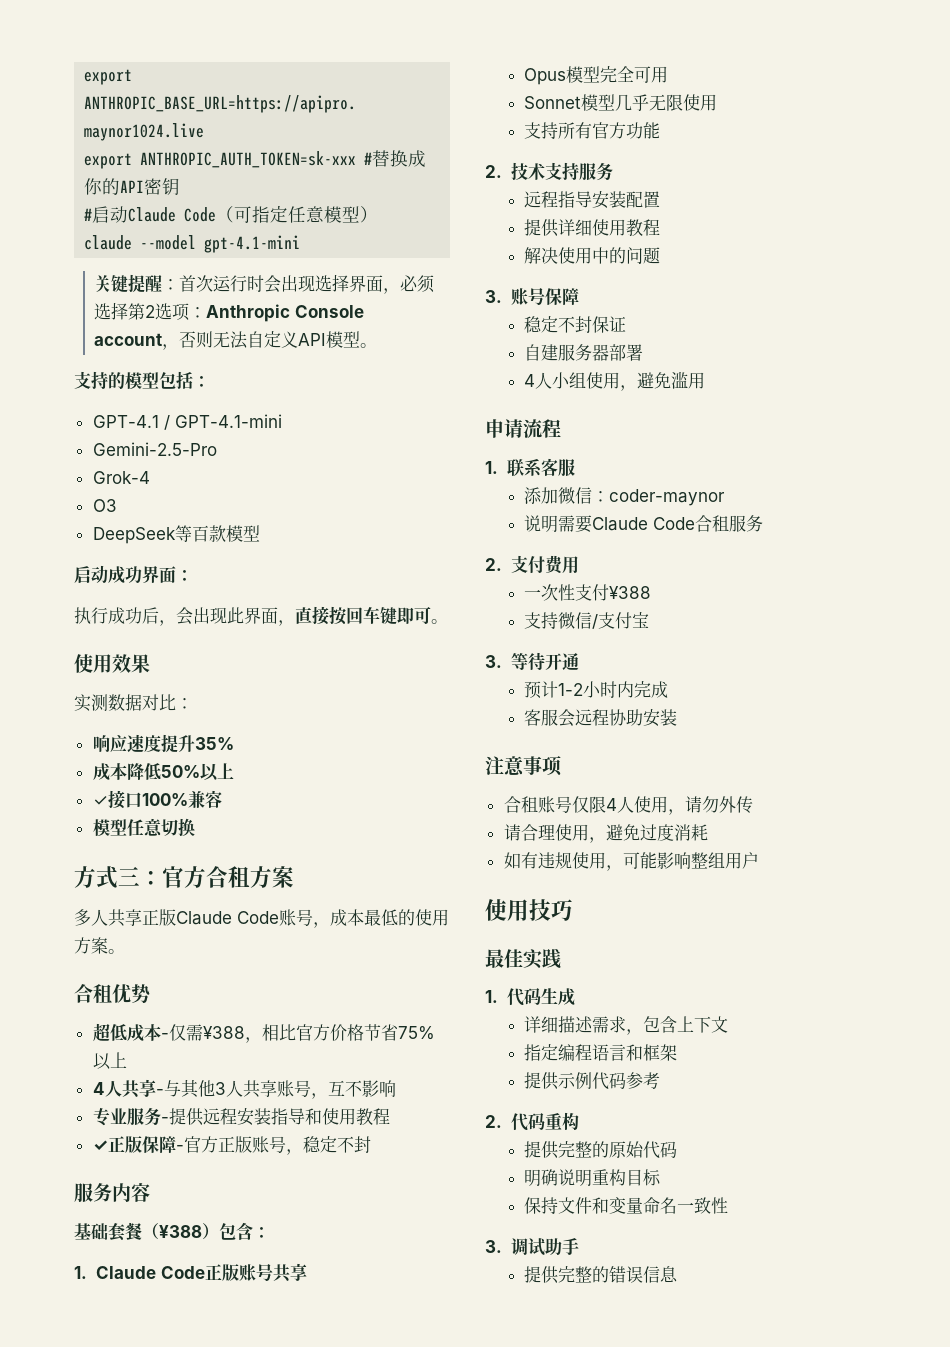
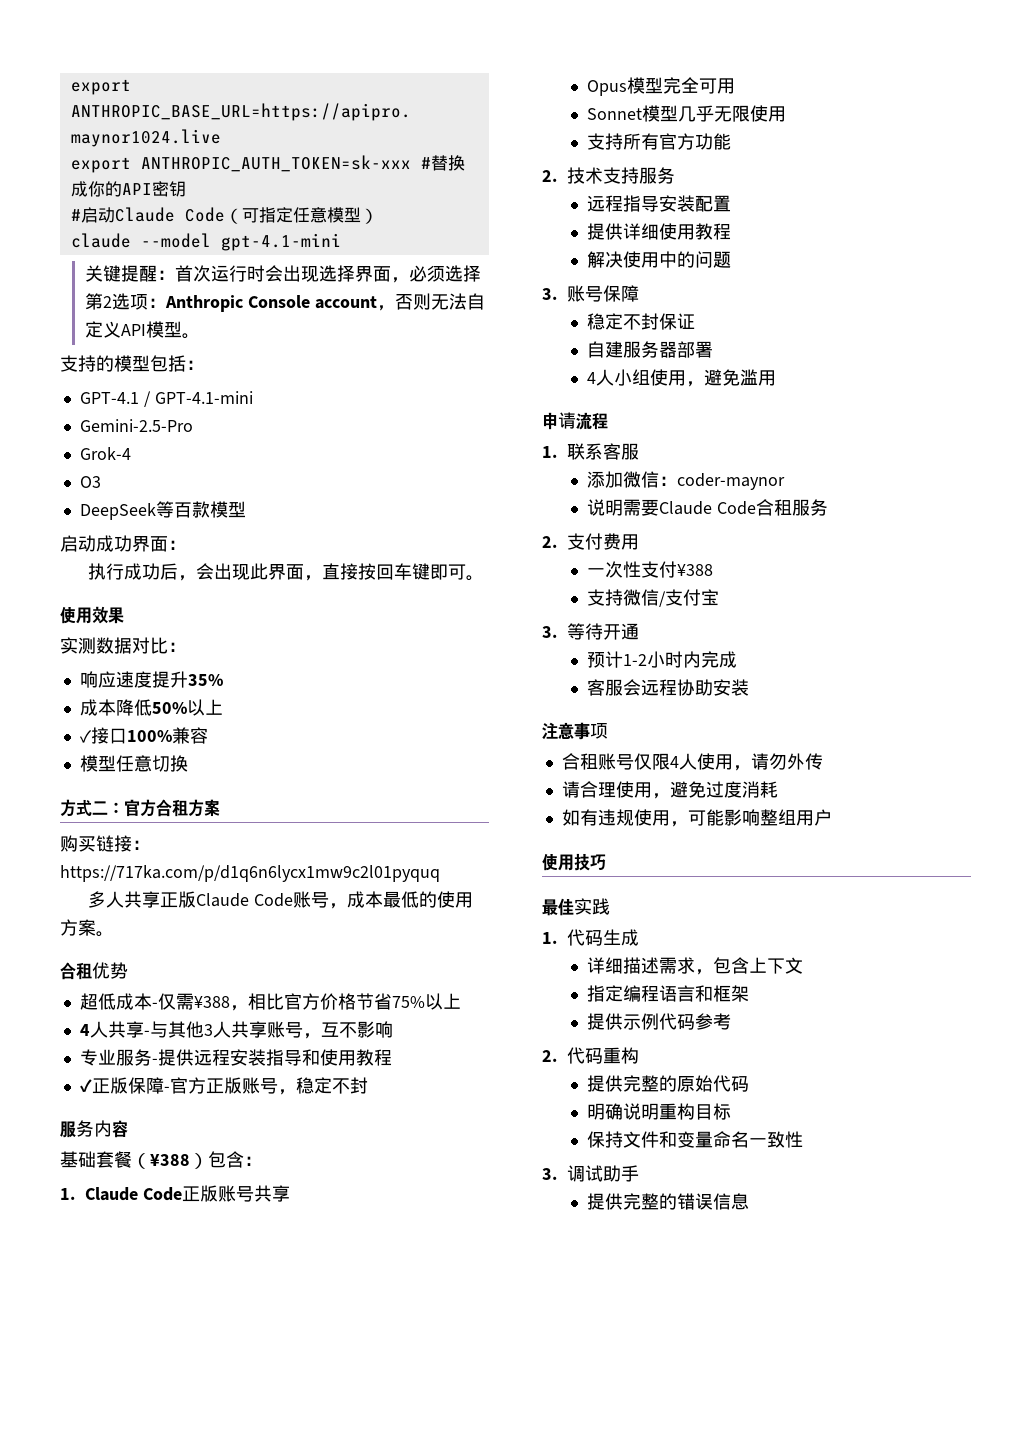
[118,866,140,886] 三 -> [92,801,108,815] 二
(294, 877) none -> [60,835,150,852] [60,865,440,882] // 购买链接：https://717ka.com/p/d1q6n6lycx1mw9c2l01pyquq

